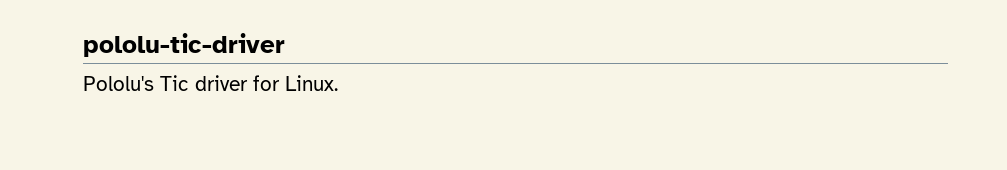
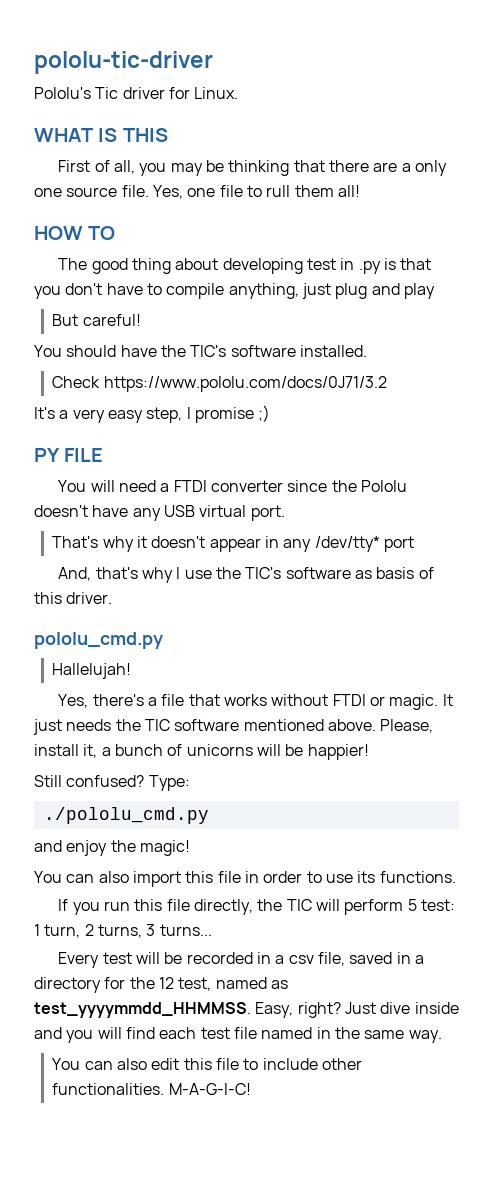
(338, 83) none -> [34,128,168,142] [58,160,448,176] [34,185,360,199] [34,226,116,240] [58,258,432,274] [34,283,435,299] [52,314,141,326] [34,345,367,357] [52,376,387,392] [34,405,271,423] [34,448,104,462] [58,480,408,492] [34,505,285,521] [52,536,415,552] [58,567,434,583] [34,592,113,604] [34,632,163,649] [52,663,132,679] [58,694,453,710] [33,719,434,735] [34,744,369,760] [34,775,190,791] [43,807,209,824] [34,840,190,856] [34,871,456,887] [58,899,456,915] [34,924,212,938] [58,952,425,968] [34,977,288,993] [34,1002,459,1018] [34,1027,442,1043] [52,1058,363,1070] [52,1083,251,1095] // WHAT IS THIS // First of all, you may be thinking that there are a only one source file. Yes, one file to rull them all! // HOW TO // The good thing about developing test in .py is that you don't have to compile anything, just plug and play // But careful! // You should have the TIC's software installed. // Check https://www.pololu.com/docs/0J71/3.2 // It's a very easy step, I promise ;) // PY FILE // You will need a FTDI converter since the Pololu doesn't have any USB virtual port. // That's why it doesn't appear in any /dev/tty* port // And, that's why I use the TIC's software as basis of this driver. // pololu_cmd.py // Hallelujah! // Yes, there's a file that works without FTDI or magic. It just needs the TIC software mentioned above. Please, install it, a bunch of unicorns will be happier! // Still confused? Type: // ./pololu_cmd.py // and enjoy the magic! // You can also import this file in order to use its functions. // If you run this file directly, the TIC will perform 5 test: 1 turn, 2 turns, 3 turns... // Every test will be recorded in a csv file, saved in a directory for the 12 test, named as test_yyyymmdd_HHMMSS. Easy, right? Just dive inside and you will find each test file named in the same way. // You can also edit this file to include other functionalities. M-A-G-I-C!

